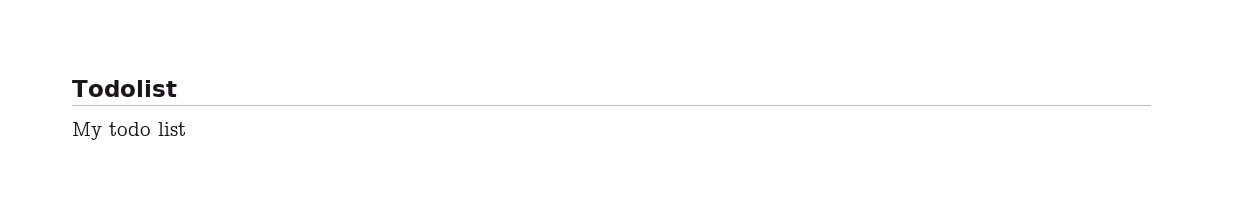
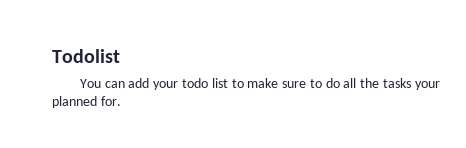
[72,122,186,140] My todo list -> [79,78,440,90] [52,96,121,108] You can add your todo list to make sure to do all the tasks your planned for.

